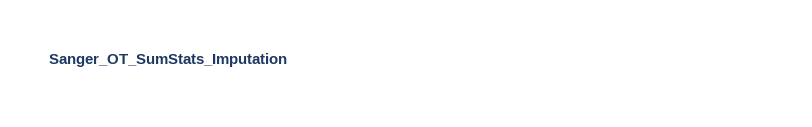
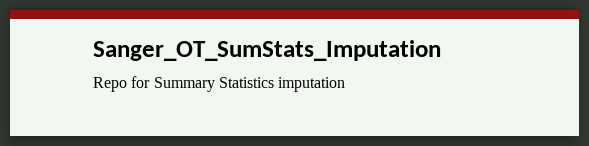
(287, 60) none -> [93,76,346,92] // Repo for Summary Statistics imputation

